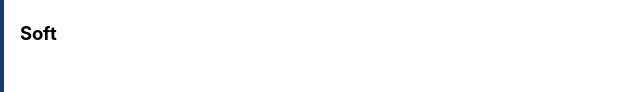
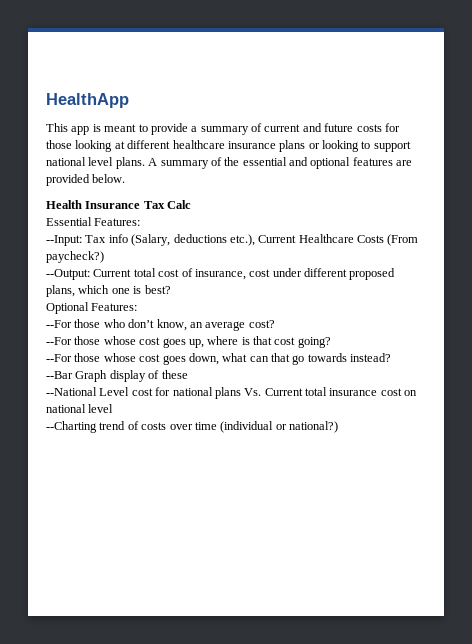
[20,26,57,40] Soft -> [46,93,129,108] [46,123,400,135] [46,140,411,152] [46,157,413,169] [46,174,126,186] [46,200,192,209] [46,217,141,226] [46,234,419,246] [46,251,104,263] [46,268,396,280] [46,285,171,297] [46,302,138,314] [46,319,275,331] [46,336,331,348] [46,353,392,365] [46,370,188,382] [46,387,418,399] [46,404,114,413] [46,421,338,433] HealthApp // This app is meant to provide a summary of current and future costs for those looking at different healthcare insurance plans or looking to support national level plans. A summary of the essential and optional features are provided below. // Health Insurance Tax Calc // Essential Features: // --Input: Tax info (Salary, deductions etc.), Current Healthcare Costs (From paycheck?) // --Output: Current total cost of insurance, cost under different proposed plans, which one is best? // Optional Features: // --For those who don’t know, an average cost? // --For those whose cost goes up, where is that cost going? // --For those whose cost goes down, what can that go towards instead? // --Bar Graph display of these // --National Level cost for national plans Vs. Current total insurance cost on national level // --Charting trend of costs over time (individual or national?)

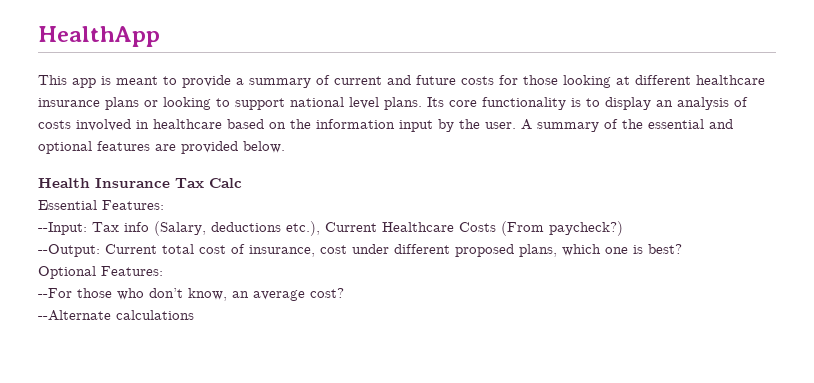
(145, 163) none -> [427,97,748,110] [38,119,516,132] Its core functionality is to display an analysis of costs involved in healthcare based on the information input by the user.
[46,336,331,348] [46,353,392,365] [46,370,188,382] [46,387,418,399] [46,404,114,413] [46,421,338,433] --For those whose cost goes up, where is that cost going? // --For those whose cost goes down, what can that go towards instead? // --Bar Graph display of these // --National Level cost for national plans Vs. Current total insurance cost on national level // --Charting trend of costs over time (individual or national?) -> [38,310,194,321] --Alternate calculations

